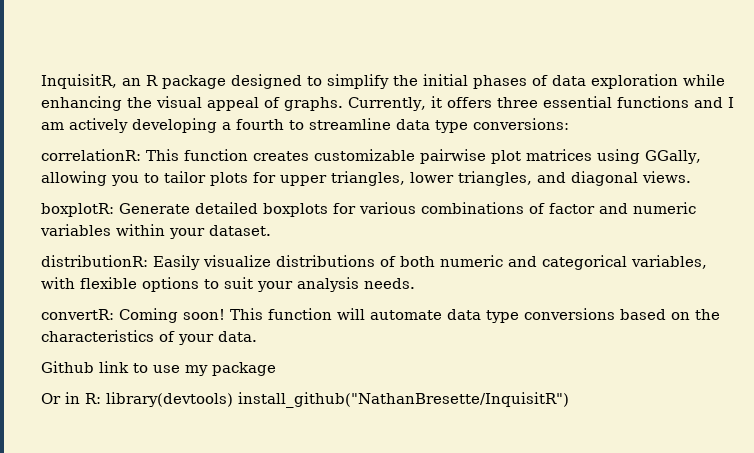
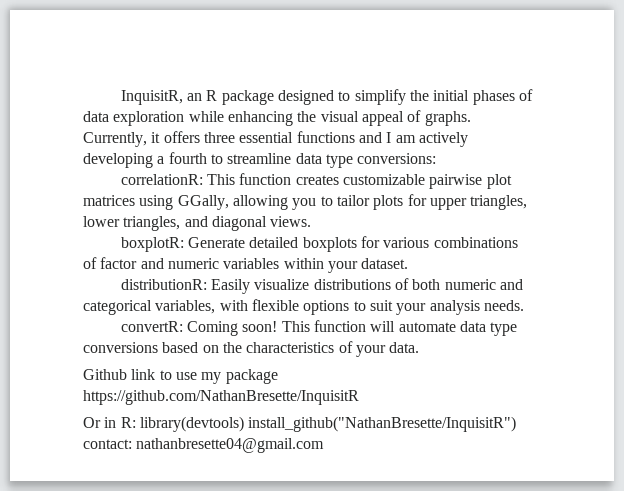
(276, 369) none -> [83,390,359,405] https://github.com/NathanBresette/InquisitR
(569, 400) none -> [83,438,325,453] contact: nathanbresette04@gmail.com

